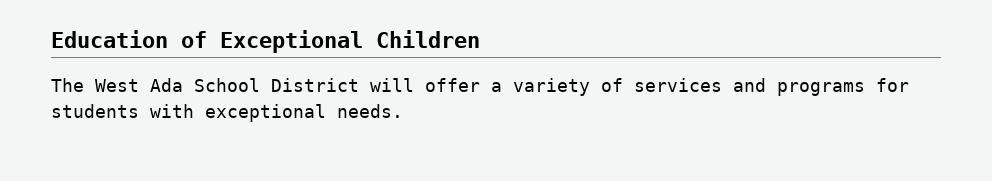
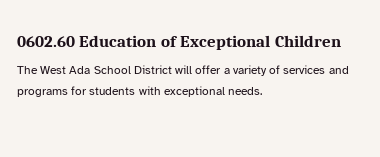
(51, 39) none -> [17,36,75,47] 0602.60

